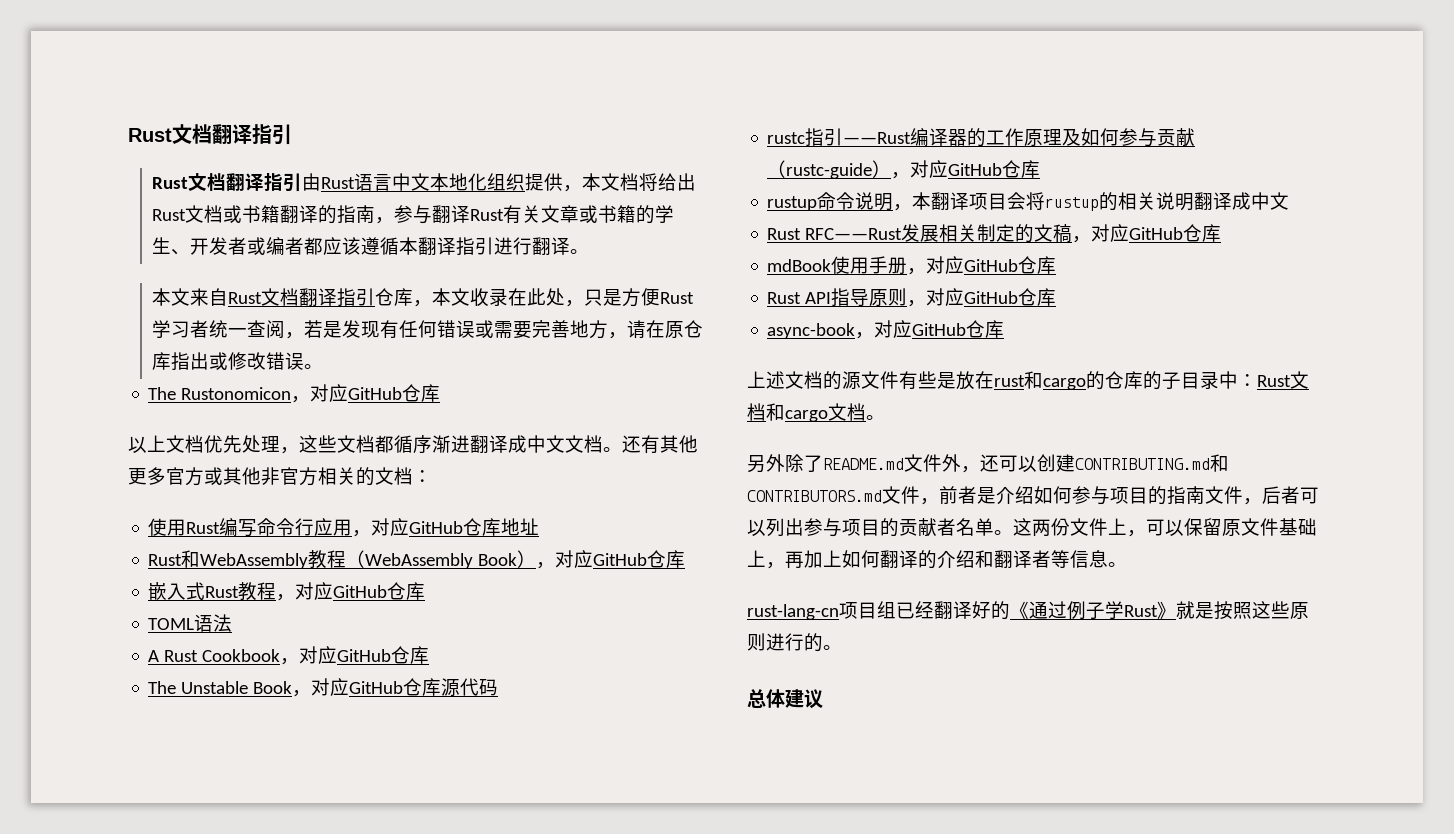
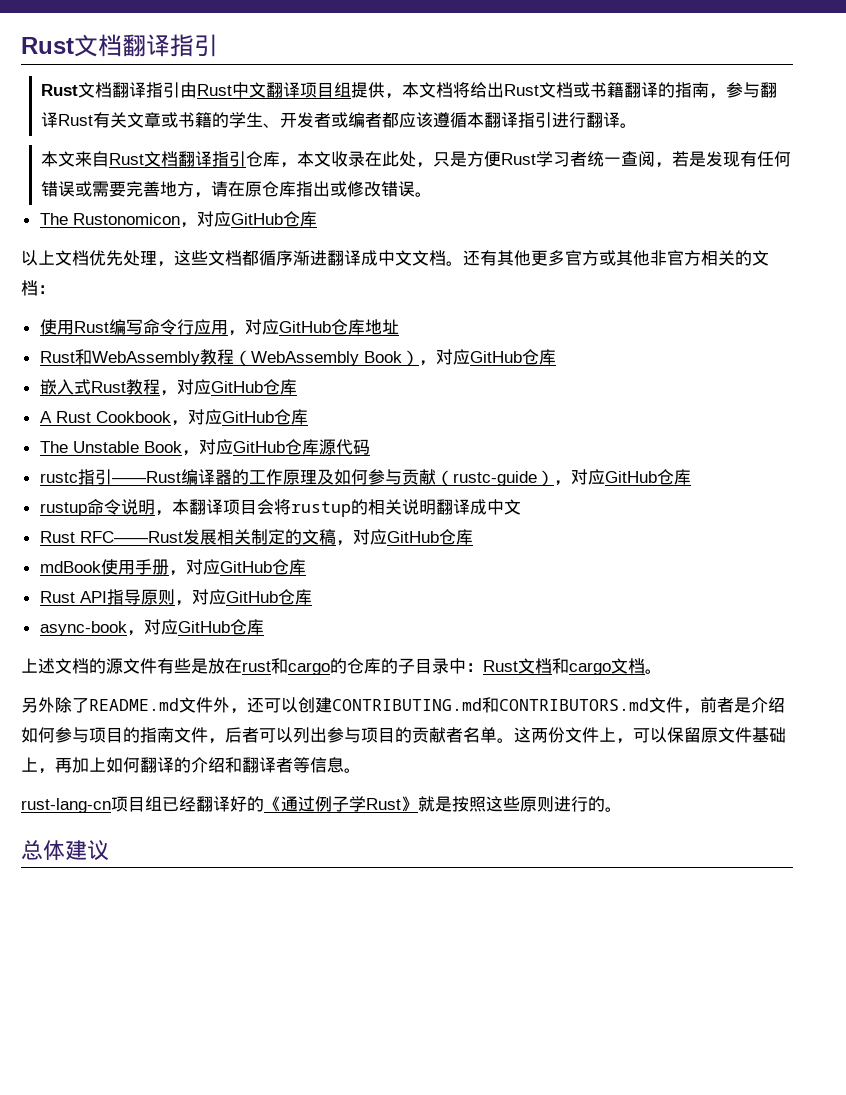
[354,173,526,191] 语言中文本地化组织 -> [232,82,352,98] 中文翻译项目组
[148,614,233,632] // TOML语法 -> (297, 387) none

